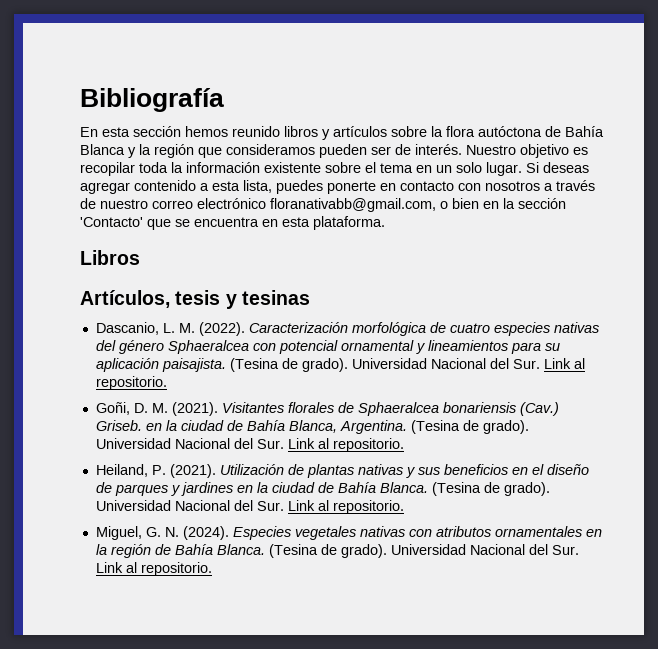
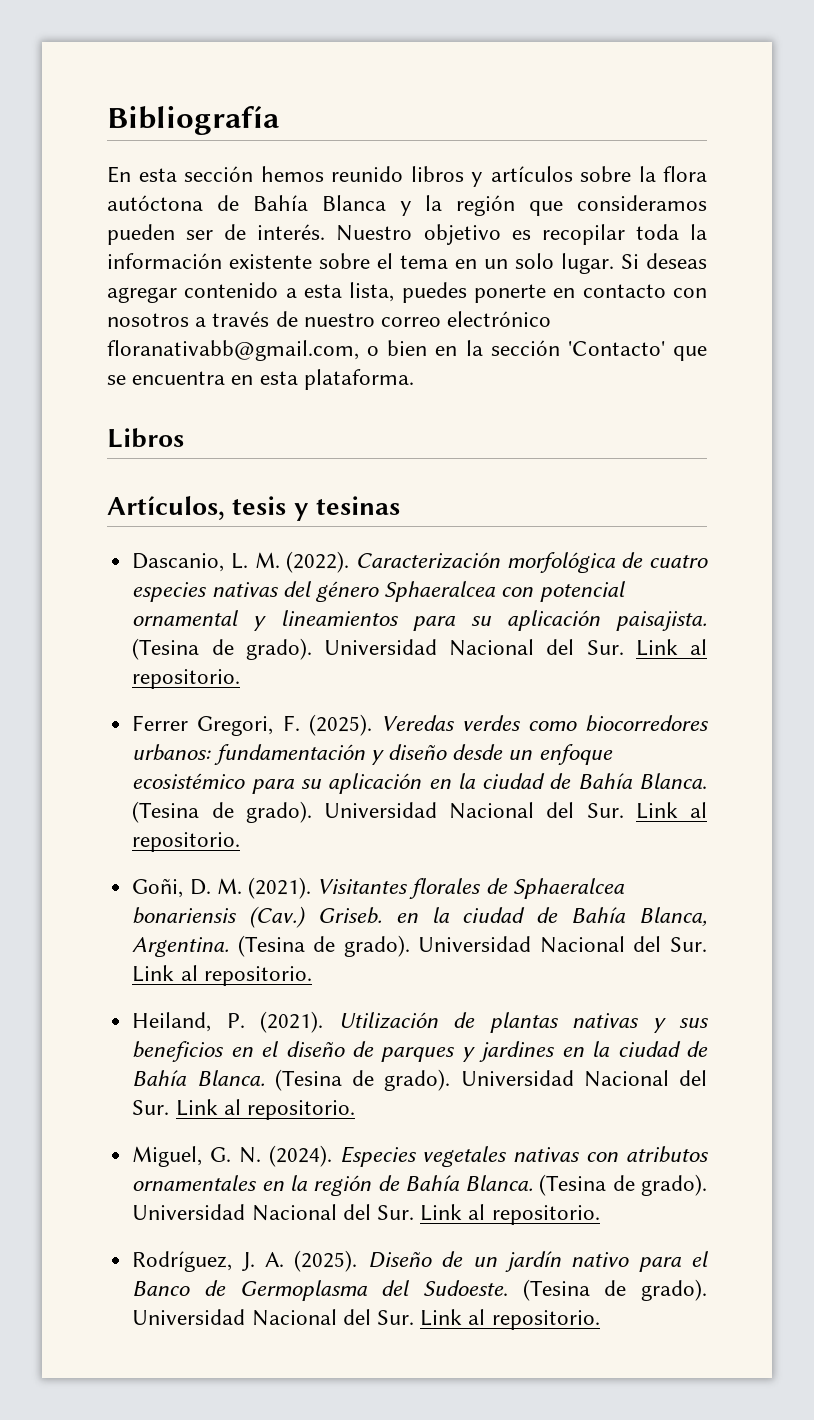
(167, 383) none -> [132,714,710,736] [132,744,613,765] [132,773,707,794] [132,801,707,823] [132,832,241,852] // Ferrer Gregori, F. (2025). Veredas verdes como biocorredores urbanos: fundamentación y diseño desde un enfoque ecosistémico para su aplicación en la ciudad de Bahía Blanca. (Tesina de grado). Universidad Nacional del Sur. Link al repositorio.
(212, 569) none -> [132,1250,709,1272] [132,1279,707,1301] [132,1309,600,1330] // Rodríguez, J. A. (2025). Diseño de un jardín nativo para el Banco de Germoplasma del Sudoeste. (Tesina de grado). Universidad Nacional del Sur. Link al repositorio.

